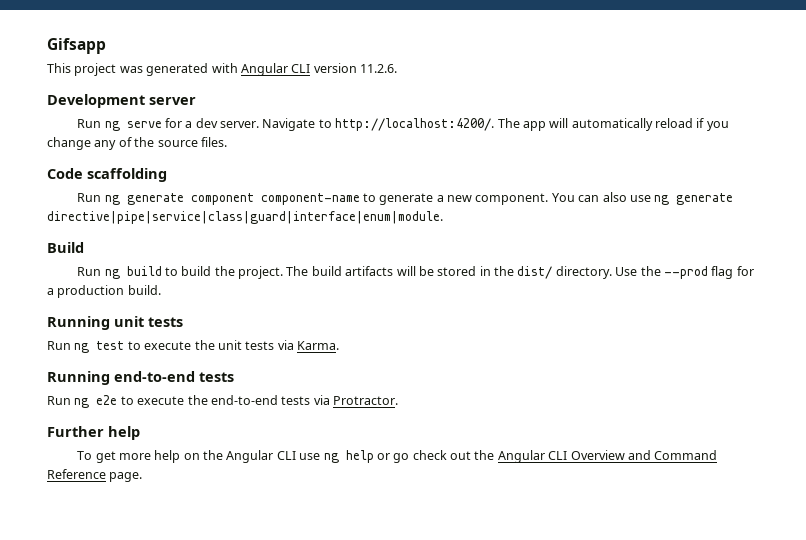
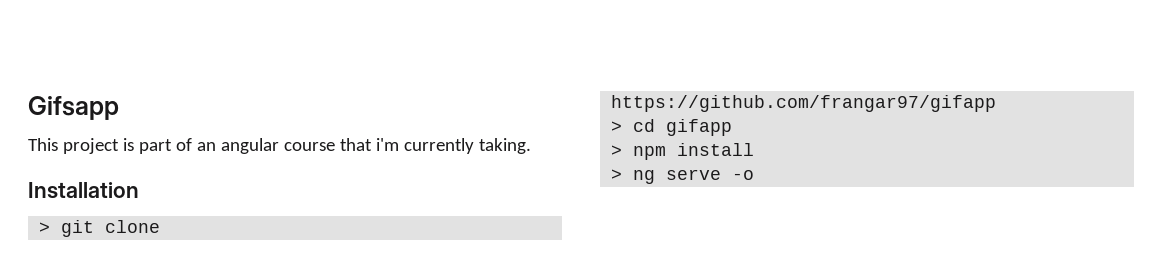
[119,63,397,76] [47,94,196,108] [77,118,729,131] [47,137,227,150] [47,168,167,182] [77,192,734,205] [47,211,443,224] [47,242,84,253] [77,266,754,279] [47,285,161,298] [47,316,183,330] [47,340,339,353] [47,371,234,385] [47,395,398,408] [47,426,140,440] [77,450,718,463] [47,469,143,482] was generated with Angular CLI version 11.2.6. // Development server // Run ng serve for a dev server. Navigate to http://localhost:4200/. The app will automatically reload if you change any of the source files. // Code scaffolding // Run ng generate component component-name to generate a new component. You can also use ng generate directive|pipe|service|class|guard|interface|enum|module. // Build // Run ng build to build the project. The build artifacts will be stored in the dist/ directory. Use the --prod flag for a production build. // Running unit tests // Run ng test to execute the unit tests via Karma. // Running end-to-end tests // Run ng e2e to execute the end-to-end tests via Protractor. // Further help // To get more help on the Angular CLI use ng help or go check out the Angular CLI Overview and Command Reference page. -> [122,138,531,154] [28,182,139,199] [39,220,161,237] [611,95,997,112] [611,119,733,136] [611,143,755,160] [611,169,755,184] is part of an angular course that i'm currently taking. // Installation // > git clone https://github.com/frangar97/gifapp // > cd gifapp // > npm install // > ng serve -o

